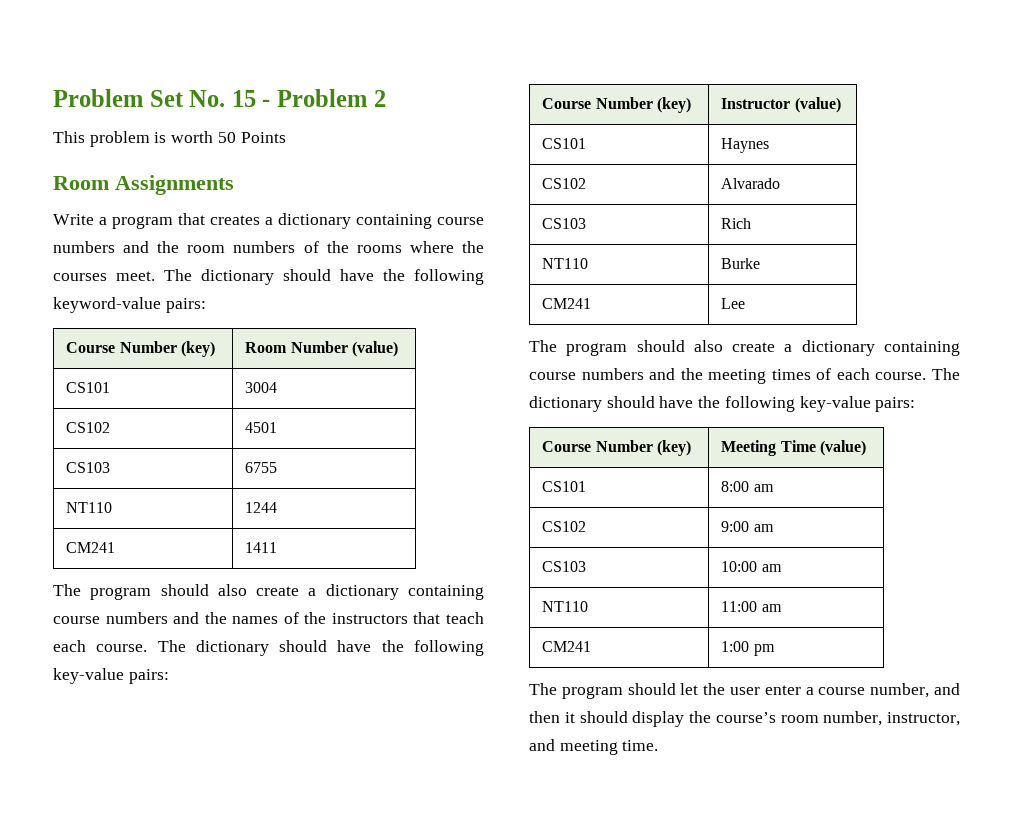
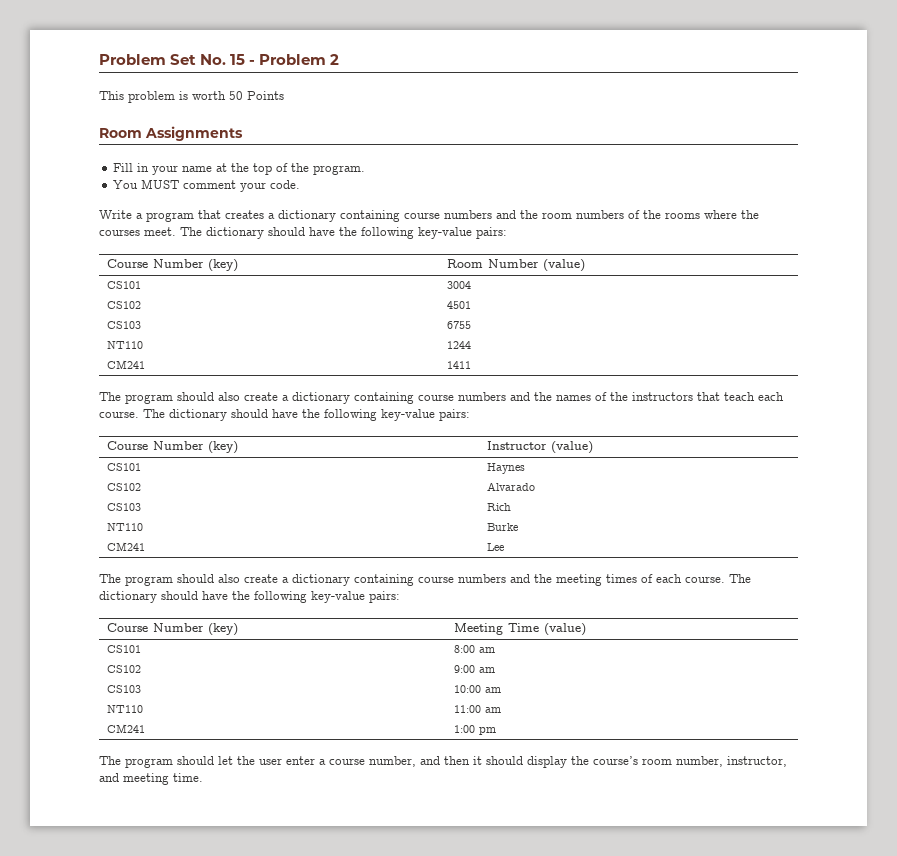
(234, 185) none -> [113,163,366,175] [113,179,301,192] // Fill in your name at the top of the program. // You MUST comment your code.
[53,297,161,313] keyword-value -> [418,227,472,239] key-value

